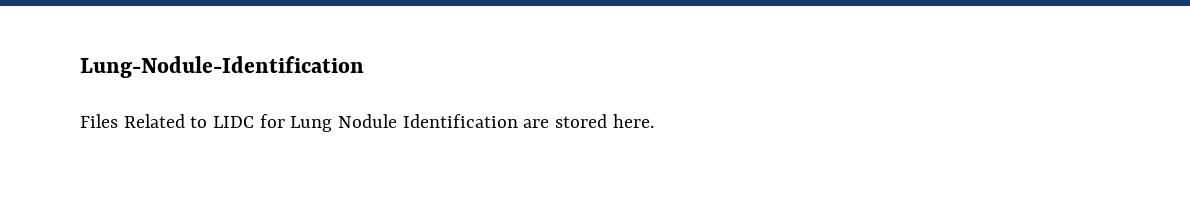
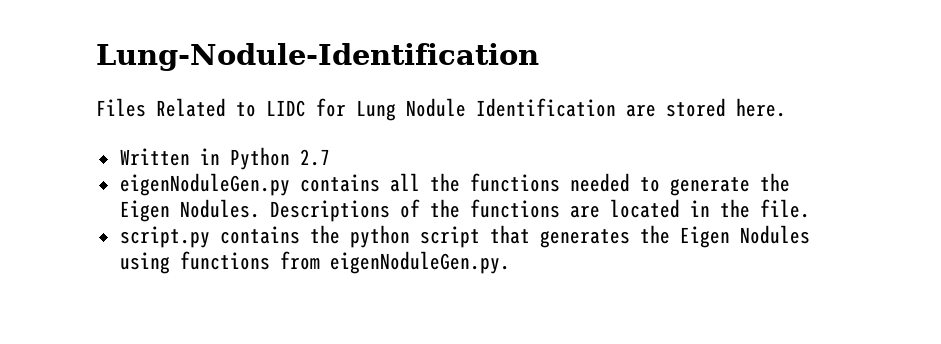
(654, 121) none -> [119,147,330,170] [119,173,790,196] [119,199,810,222] [119,225,810,248] [119,251,510,274] // Written in Python 2.7 // eigenNoduleGen.py contains all the functions needed to generate the Eigen Nodules. Descriptions of the functions are located in the file. // script.py contains the python script that generates the Eigen Nodules using functions from eigenNoduleGen.py.

